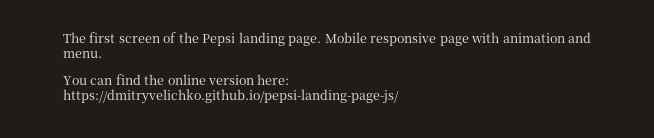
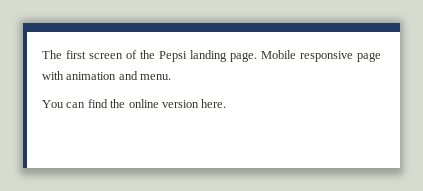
[257,74,290,85] [63,89,399,104] here: https://dmitryvelichko.github.io/pepsi-landing-page-js/ -> [201,99,227,108] here.

